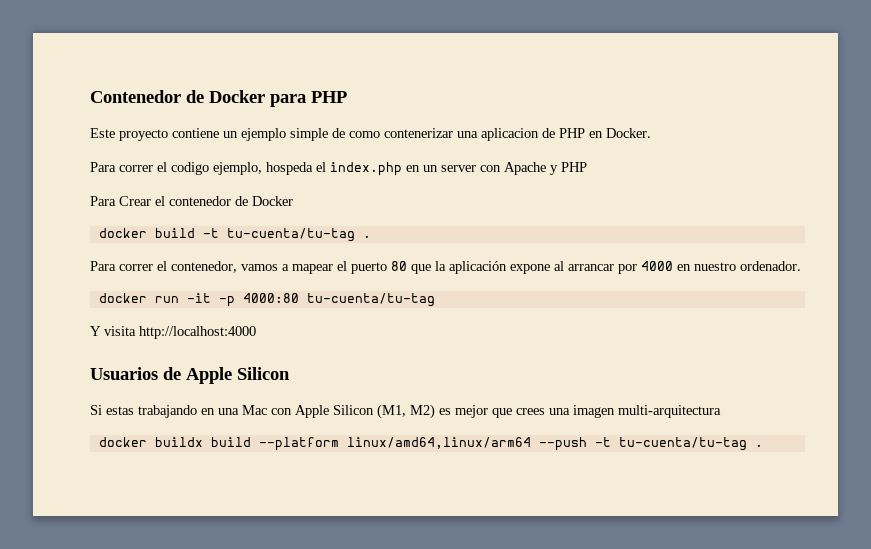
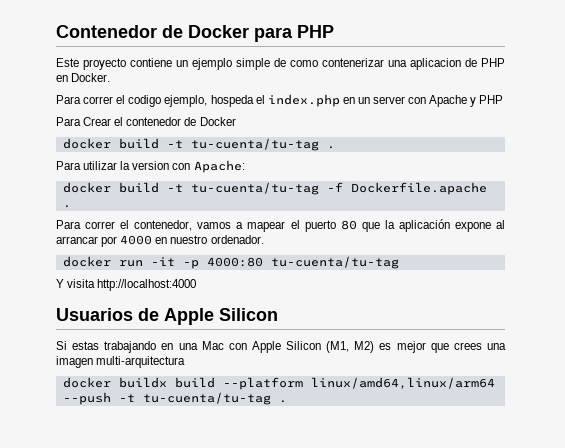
(371, 236) none -> [56,160,245,173] [62,182,487,195] [62,205,71,208] // Para utilizar la version con Apache: // docker build -t tu-cuenta/tu-tag -f Dockerfile.apache .

